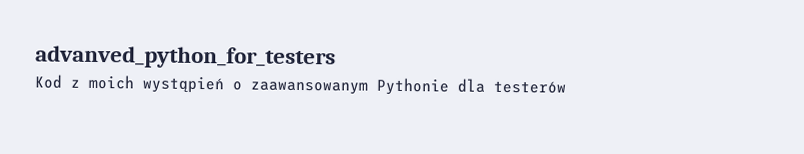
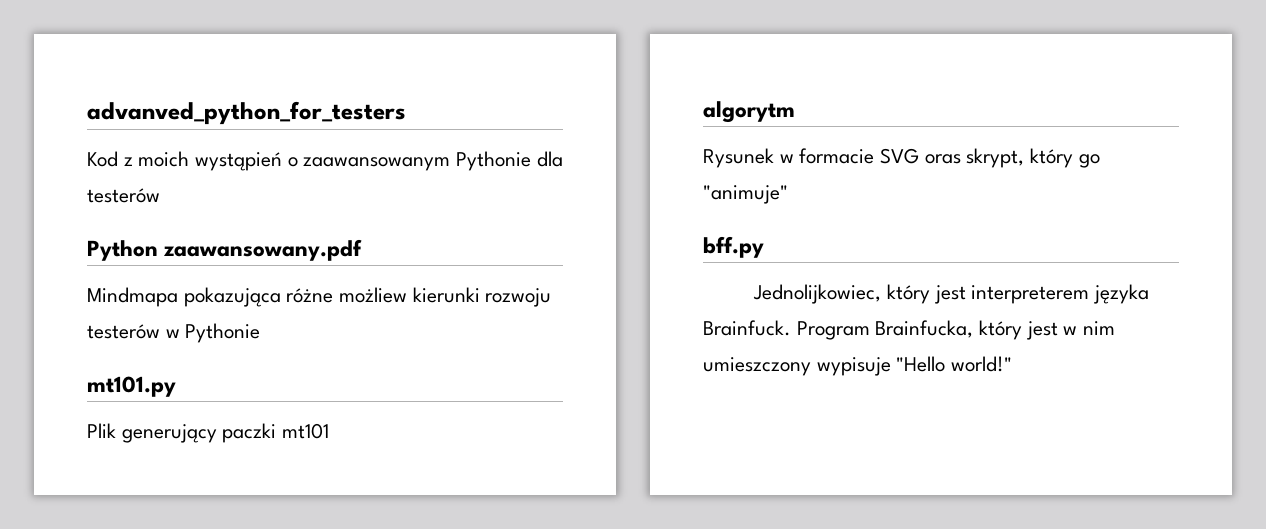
(566, 87) none -> [87,239,363,261] [87,287,552,307] [87,323,261,343] [87,376,176,397] [87,423,330,443] [703,101,795,123] [703,148,1100,168] [703,185,788,204] [703,236,764,258] [753,284,1150,304] [703,320,1116,340] [703,356,1013,376] // Python zaawansowany.pdf // Mindmapa pokazująca różne możliew kierunki rozwoju testerów w Pythonie // mt101.py // Plik generujący paczki mt101 // algorytm // Rysunek w formacie SVG oras skrypt, który go "animuje" // bff.py // Jednolijkowiec, który jest interpreterem języka Brainfuck. Program Brainfucka, który jest w nim umieszczony wypisuje "Hello world!"

